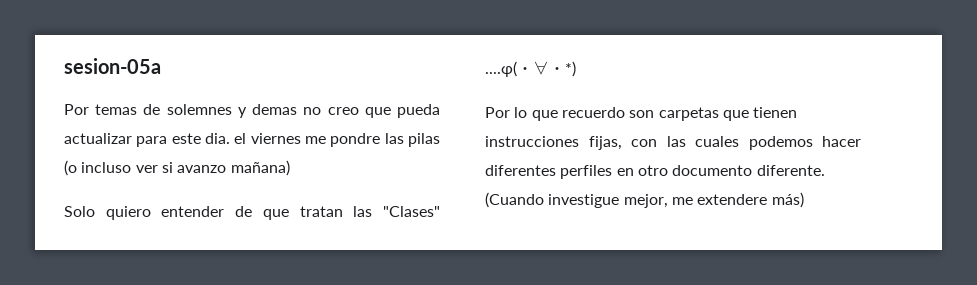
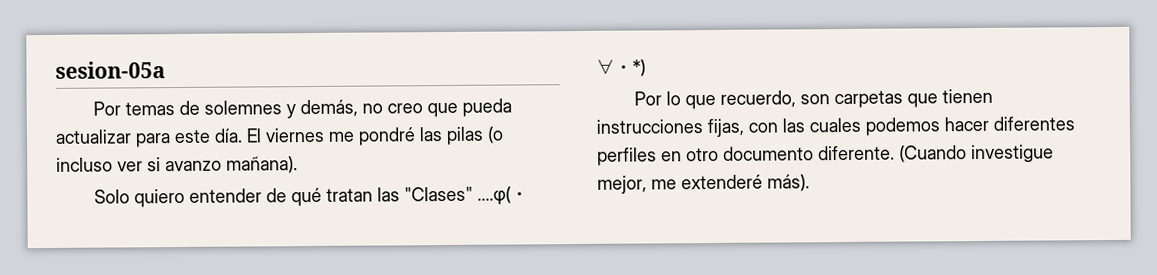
[252,104,298,115] demas -> [300,99,359,118] demás,
[205,133,247,144] dia. el -> [214,128,262,143] día. El
[330,133,381,147] pondre -> [358,127,416,146] pondré
[230,160,290,176] mañana) -> [226,156,298,174] mañana).
[262,209,289,220] que -> [291,187,323,207] qué
[561,107,625,118] recuerdo -> [720,90,797,108] recuerdo,
[697,192,804,208] extendere más) -> [681,174,810,192] extenderé más).

